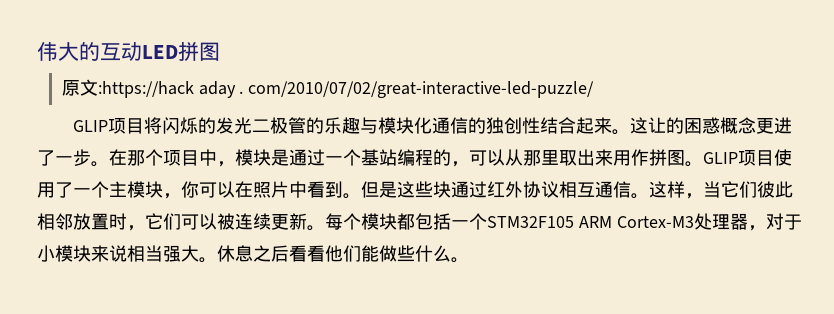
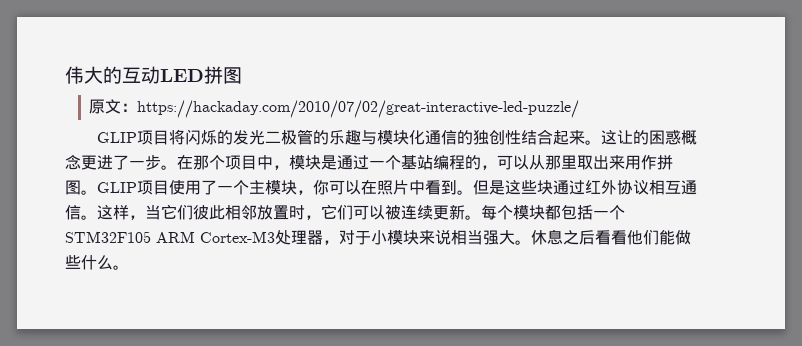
[97,81,595,98] :https://hack aday . com/2010/07/02/great-interactive-led-puzzle/ -> [121,100,580,118] ：https://hackaday.com/2010/07/02/great-interactive-led-puzzle/

